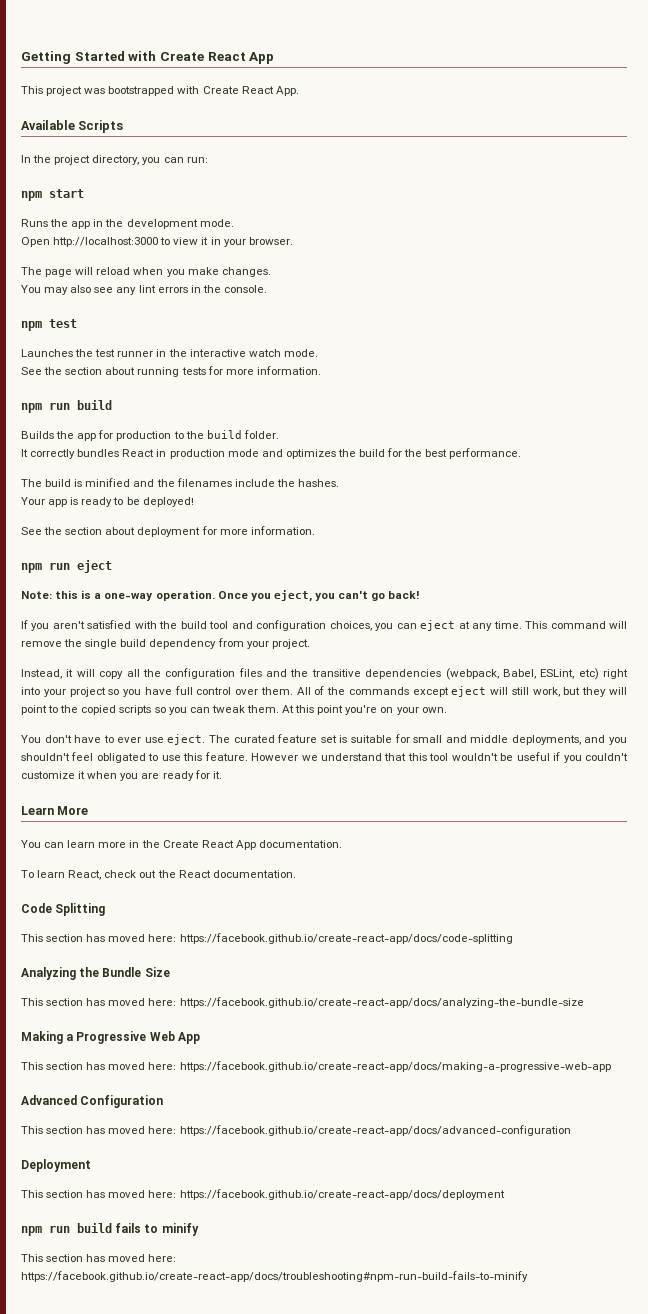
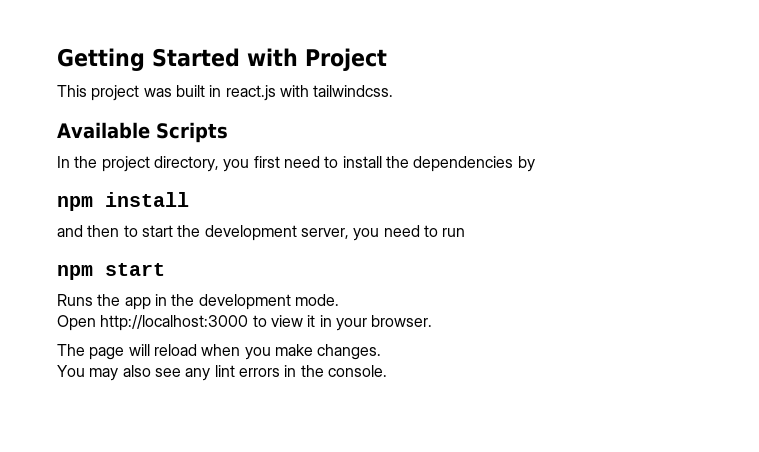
[159,52,275,64] Create React App -> [305,48,387,71] Project
[108,86,299,96] bootstrapped with Create React App. -> [175,85,394,101] built in react.js with tailwindcss.
[163,157,208,163] can run: -> [253,156,535,172] [57,192,189,211] [57,225,466,241] first need to install the dependencies by // npm install // and then to start the development server, you need to run
[21,319,77,331] [21,349,318,357] [21,366,321,377] [21,400,112,413] [21,430,279,441] [21,448,522,459] [21,478,339,487] [21,497,194,507] [21,526,315,537] [21,560,112,573] [21,590,421,602] [21,620,627,631] [21,638,310,649] [21,668,628,680] [21,686,628,697] [21,705,447,715] [21,734,627,745] [21,752,629,763] [21,770,222,781] [21,806,89,815] [21,840,342,850] [21,870,296,880] [21,903,106,916] [21,933,513,944] [21,967,170,980] [21,997,584,1008] [21,1031,200,1044] [21,1061,611,1072] [21,1095,164,1108] [21,1125,571,1136] [21,1159,91,1172] [21,1189,505,1200] [21,1223,199,1236] [21,1254,177,1262] [21,1271,528,1282] // npm test // Launches the test runner in the interactive watch mode. // See the section about running tests for more information. // npm run build // Builds the app for production to the build folder. // It correctly bundles React in production mode and optimizes the build for the best performance. // The build is minified and the filenames include the hashes. // Your app is ready to be deployed! // See the section about deployment for more information. // npm run eject // Note: this is a one-way operation. Once you eject, you can't go back! // If you aren't satisfied with the build tool and configuration choices, you can eject at any time. This command will remove the single build dependency from your project. // Instead, it will copy all the configuration files and the transitive dependencies (webpack, Babel, ESLint, etc) right into your project so you have full control over them. All of the commands except eject will still work, but they will point to the copied scripts so you can tweak them. At this point you're on your own. // You don't have to ever use eject. The curated feature set is suitable for small and middle deployments, and you shouldn't feel obligated to use this feature. However we understand that this tool wouldn't be useful if you couldn't customize it when you are ready for it. // Learn More // You can learn more in the Create React App documentation. // To learn React, check out the React documentation. // Code Splitting // This section has moved here: https://facebook.github.io/create-react-app/docs/code-splitting // Analyzing the Bundle Size // This section has moved here: https://facebook.github.io/create-react-app/docs/analyzing-the-bundle-size // Making a Progressive Web App // This section has moved here: https://facebook.github.io/create-react-app/docs/making-a-progressive-web-app // Advanced Configuration // This section has moved here: https://facebook.github.io/create-react-app/docs/advanced-configuration // Deployment // This section has moved here: https://facebook.github.io/create-react-app/docs/deployment // npm run build fails to minify // This section has moved here: https://facebook.github.io/create-react-app/docs/troubleshooting#npm-run-build-fails-to-minify -> (387, 371) none

